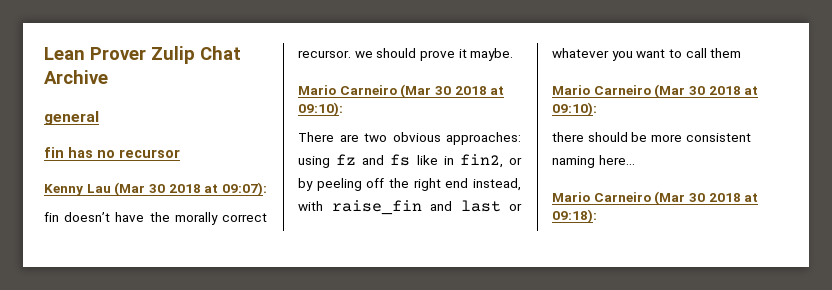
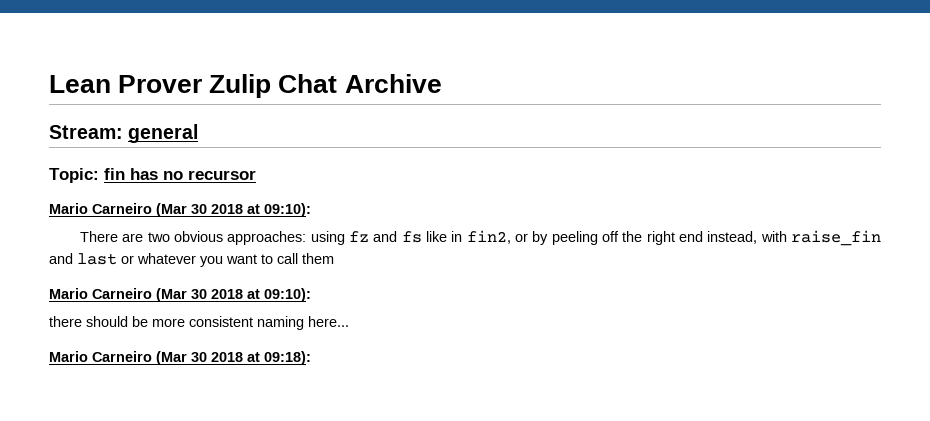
(108, 77) none -> [49,125,123,139] Stream:
(99, 118) none -> [49,168,99,183] Topic:
[44,182,267,196] [44,212,267,225] [298,48,514,61] // Kenny Lau (Mar 30 2018 at 09:07): // fin doesn’t have the morally correct recursor. we should prove it maybe. -> (256, 175) none

